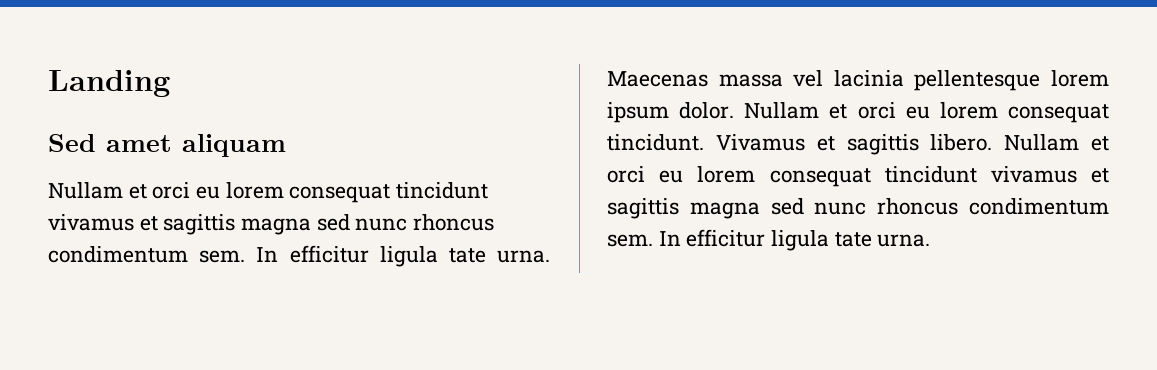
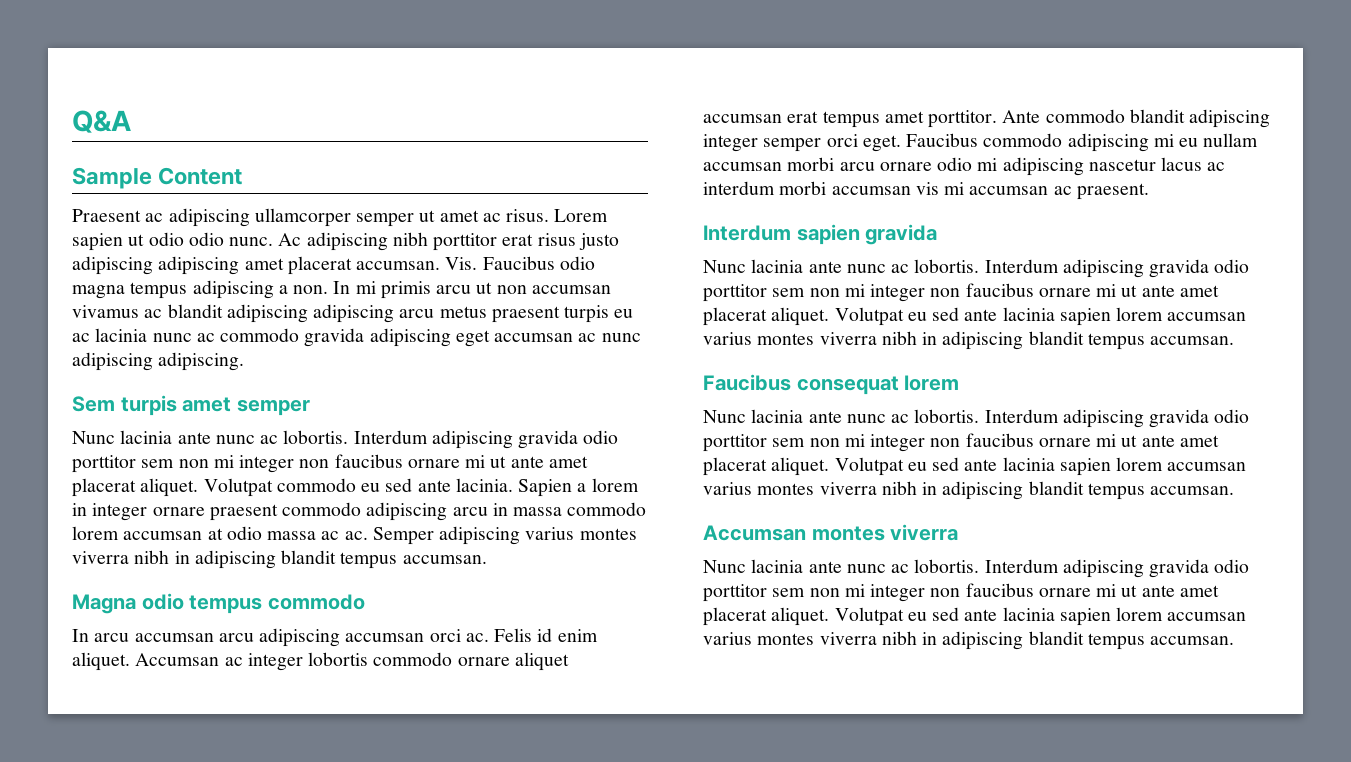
[48,70,170,97] [48,134,286,157] [48,182,489,203] [48,214,495,235] [48,245,550,267] [607,70,1109,91] [607,102,1109,123] [607,134,1109,155] [607,166,1109,187] [607,198,1109,219] [607,229,931,251] Landing // Sed amet aliquam // Nullam et orci eu lorem consequat tincidunt vivamus et sagittis magna sed nunc rhoncus condimentum sem. In efficitur ligula tate urna. Maecenas massa vel lacinia pellentesque lorem ipsum dolor. Nullam et orci eu lorem consequat tincidunt. Vivamus et sagittis libero. Nullam et orci eu lorem consequat tincidunt vivamus et sagittis magna sed nunc rhoncus condimentum sem. In efficitur ligula tate urna. -> [72,110,131,133] [72,167,243,189] [72,208,609,227] [72,232,619,251] [72,256,595,275] [72,280,611,299] [72,304,634,323] [72,328,641,347] [72,352,245,371] [72,395,310,416] [72,430,619,449] [72,454,588,473] [72,478,639,497] [72,502,647,521] [72,526,637,545] [72,550,487,569] [72,593,365,614] [72,628,598,647] [72,652,569,671] [703,109,1271,128] [703,133,1259,152] [703,157,1226,176] [703,181,1149,200] [703,224,938,245] [703,259,1250,278] [703,283,1219,302] [703,307,1247,326] [703,331,1235,350] [703,374,960,395] [703,409,1250,428] [703,433,1219,452] [703,457,1247,476] [703,481,1235,500] [703,524,959,541] [703,559,1250,578] [703,583,1219,602] [703,607,1247,626] [703,631,1235,650] Q&A // Sample Content // Praesent ac adipiscing ullamcorper semper ut amet ac risus. Lorem sapien ut odio odio nunc. Ac adipiscing nibh porttitor erat risus justo adipiscing adipiscing amet placerat accumsan. Vis. Faucibus odio magna tempus adipiscing a non. In mi primis arcu ut non accumsan vivamus ac blandit adipiscing adipiscing arcu metus praesent turpis eu ac lacinia nunc ac commodo gravida adipiscing eget accumsan ac nunc adipiscing adipiscing. // Sem turpis amet semper // Nunc lacinia ante nunc ac lobortis. Interdum adipiscing gravida odio porttitor sem non mi integer non faucibus ornare mi ut ante amet placerat aliquet. Volutpat commodo eu sed ante lacinia. Sapien a lorem in integer ornare praesent commodo adipiscing arcu in massa commodo lorem accumsan at odio massa ac ac. Semper adipiscing varius montes viverra nibh in adipiscing blandit tempus accumsan. // Magna odio tempus commodo // In arcu accumsan arcu adipiscing accumsan orci ac. Felis id enim aliquet. Accumsan ac integer lobortis commodo ornare aliquet accumsan erat tempus amet porttitor. Ante commodo blandit adipiscing integer semper orci eget. Faucibus commodo adipiscing mi eu nullam accumsan morbi arcu ornare odio mi adipiscing nascetur lacus ac interdum morbi accumsan vis mi accumsan ac praesent. // Interdum sapien gravida // Nunc lacinia ante nunc ac lobortis. Interdum adipiscing gravida odio porttitor sem non mi integer non faucibus ornare mi ut ante amet placerat aliquet. Volutpat eu sed ante lacinia sapien lorem accumsan varius montes viverra nibh in adipiscing blandit tempus accumsan. // Faucibus consequat lorem // Nunc lacinia ante nunc ac lobortis. Interdum adipiscing gravida odio porttitor sem non mi integer non faucibus ornare mi ut ante amet placerat aliquet. Volutpat eu sed ante lacinia sapien lorem accumsan varius montes viverra nibh in adipiscing blandit tempus accumsan. // Accumsan montes viverra // Nunc lacinia ante nunc ac lobortis. Interdum adipiscing gravida odio porttitor sem non mi integer non faucibus ornare mi ut ante amet placerat aliquet. Volutpat eu sed ante lacinia sapien lorem accumsan varius montes viverra nibh in adipiscing blandit tempus accumsan.

